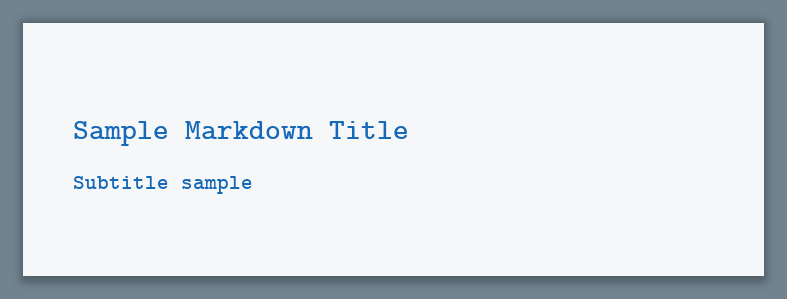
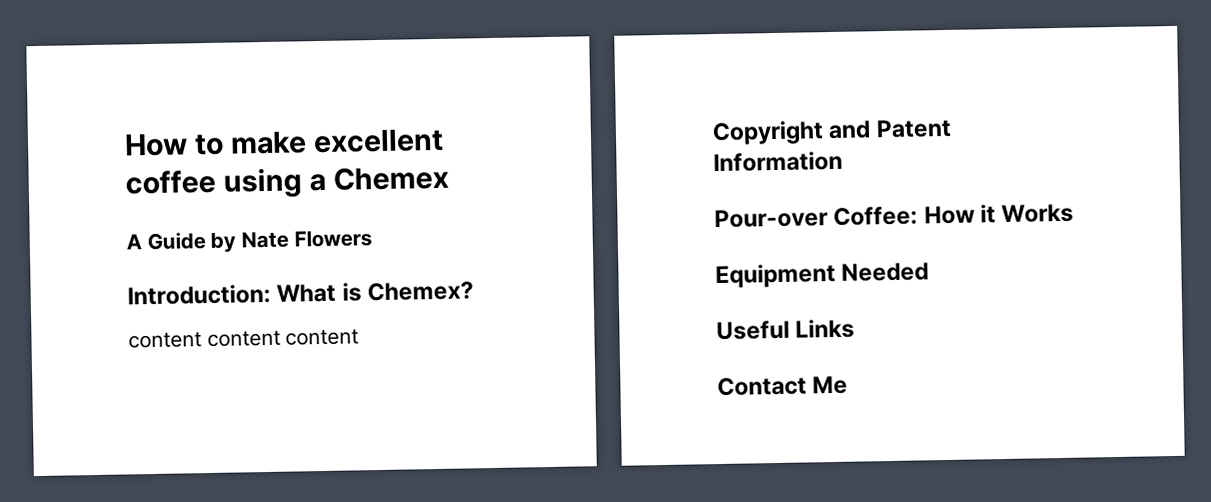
[73,121,409,146] [73,176,253,194] Sample Markdown Title // Subtitle sample -> [124,128,444,157] [125,165,449,199] [126,230,372,253] [127,281,475,306] [128,329,360,349] [712,118,952,146] [713,150,843,173] [714,203,1075,229] [715,262,930,289] [716,318,856,341] [717,375,849,397] How to make excellent coffee using a Chemex // A Guide by Nate Flowers // Introduction: What is Chemex? // content content content // Copyright and Patent Information // Pour-over Coffee: How it Works // Equipment Needed // Useful Links // Contact Me

